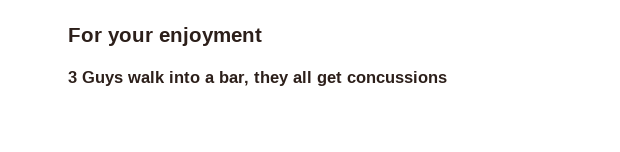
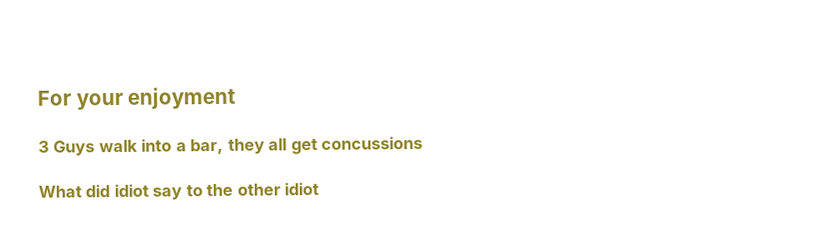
(447, 77) none -> [38,181,320,200] // What did idiot say to the other idiot

